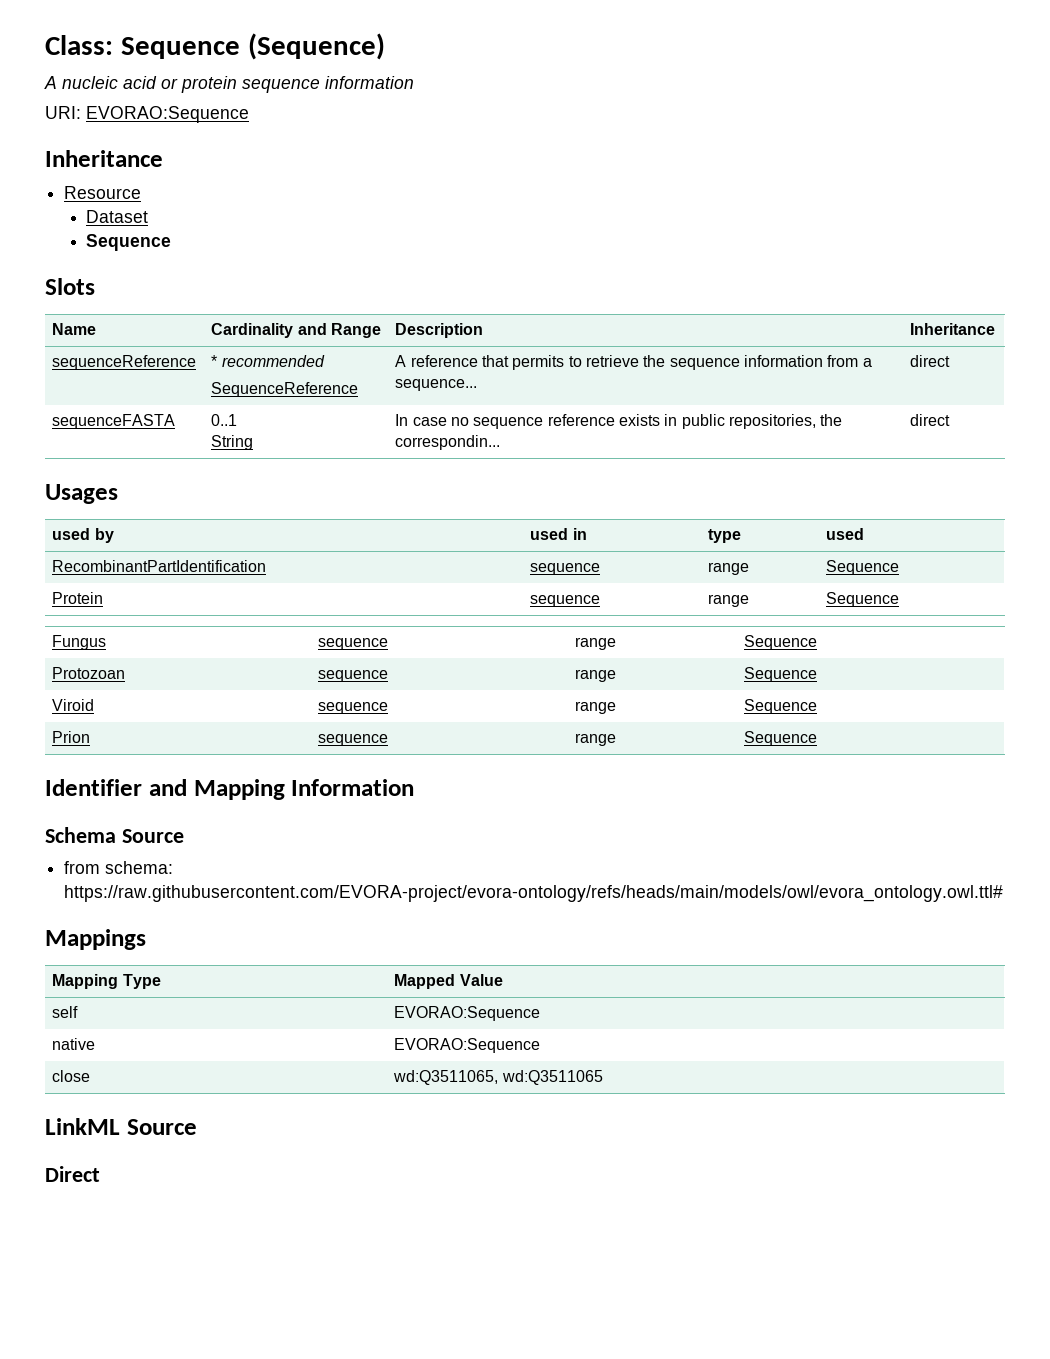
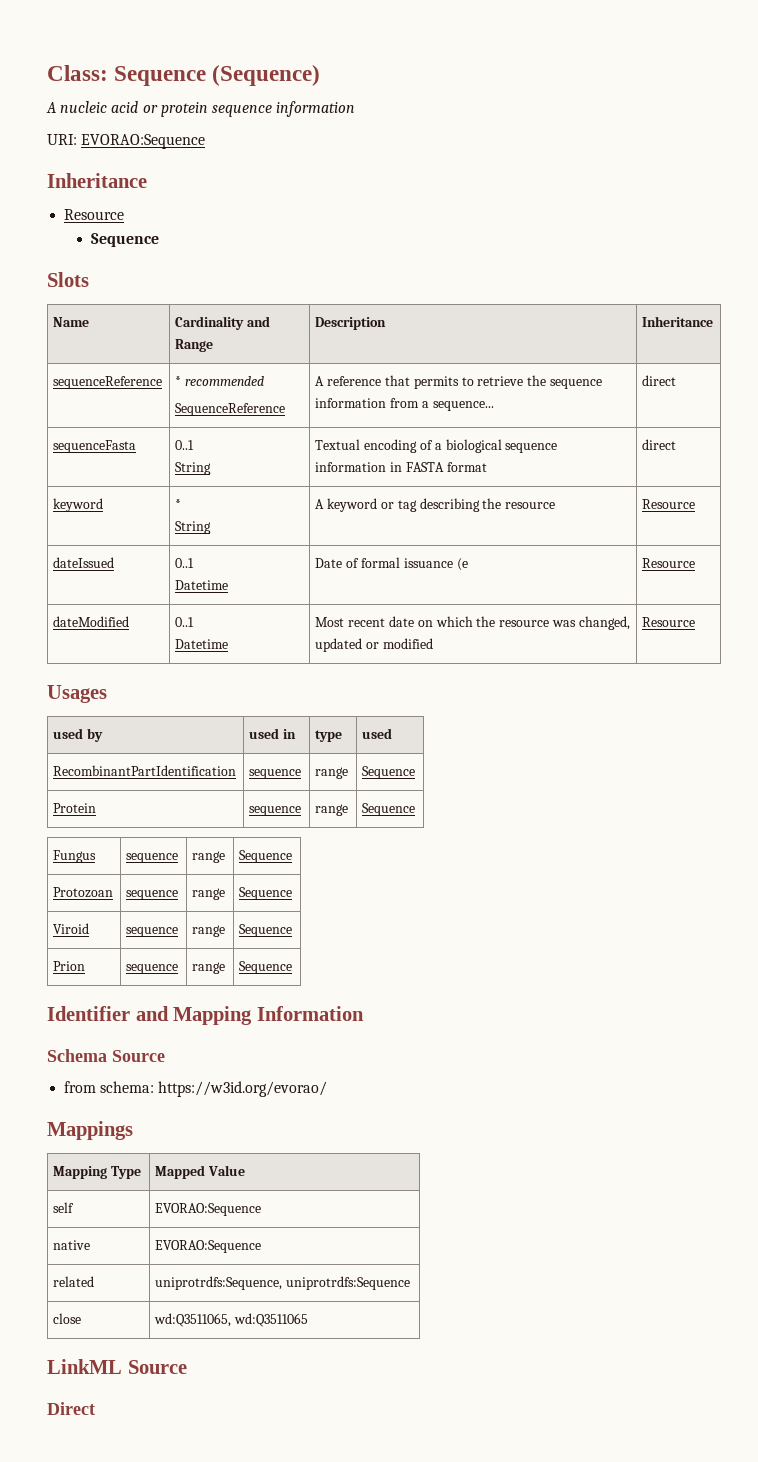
[86,210,149,223] // Dataset -> (125, 214) none
[52,414,176,429] sequenceFASTA -> [53,440,137,453] sequenceFasta
[395,414,843,429] [395,435,501,450] [910,414,951,426] In case no sequence reference exists in public repositories, the correspondin... | direct -> [315,439,558,453] [315,462,487,472] [642,439,677,450] [53,498,104,512] [175,499,182,509] [175,521,212,534] [315,498,556,512] [642,499,696,509] [53,557,115,568] [175,558,195,568] [175,580,229,590] [315,557,468,571] [642,558,696,568] [53,616,130,627] [175,617,195,627] [175,639,229,649] [315,616,630,630] [315,638,433,652] [642,617,696,627] Textual encoding of a biological sequence information in FASTA format | direct // keyword | * // String | A keyword or tag describing the resource | Resource // dateIssued | 0..1 // Datetime | Date of formal issuance (e | Resource // dateModified | 0..1 // Datetime | Most recent date on which the resource was changed, updated or modified | Resource
[64,885,1004,902] https://raw.githubusercontent.com/EVORA-project/evora-ontology/refs/heads/main/models/owl/evora_ontology.owl.ttl# -> [158,1081,328,1097] https://w3id.org/evorao/
(541, 1045) none -> [53,1276,95,1287] [155,1276,411,1290] // related | uniprotrdfs:Sequence, uniprotrdfs:Sequence

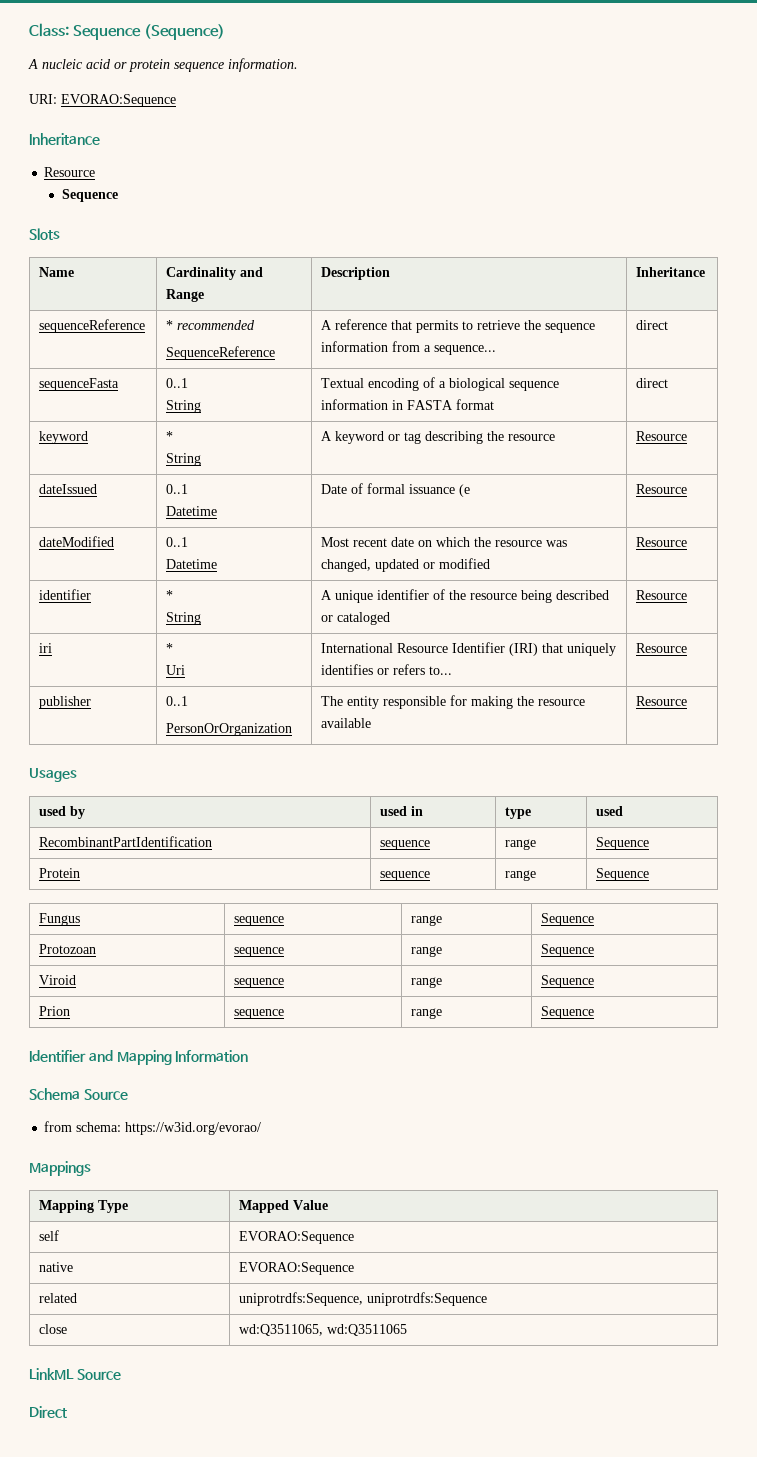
[276,101,356,117] information -> [228,58,298,72] information.
(696, 622) none -> [39,589,92,600] [166,590,174,600] [166,612,202,625] [321,589,610,603] [321,612,391,625] [636,590,688,600] [39,643,53,653] [166,643,174,653] [166,665,186,675] [321,642,617,656] [321,664,453,675] [636,643,688,653] [39,696,92,709] [166,696,189,706] [166,723,293,736] [321,695,586,709] [321,718,372,728] [636,696,688,706] // identifier | * // String | A unique identifier of the resource being described or cataloged | Resource // iri | * // Uri | International Resource Identifier (IRI) that uniquely identifies or refers to... | Resource // publisher | 0..1 // PersonOrOrganization | The entity responsible for making the resource available | Resource

